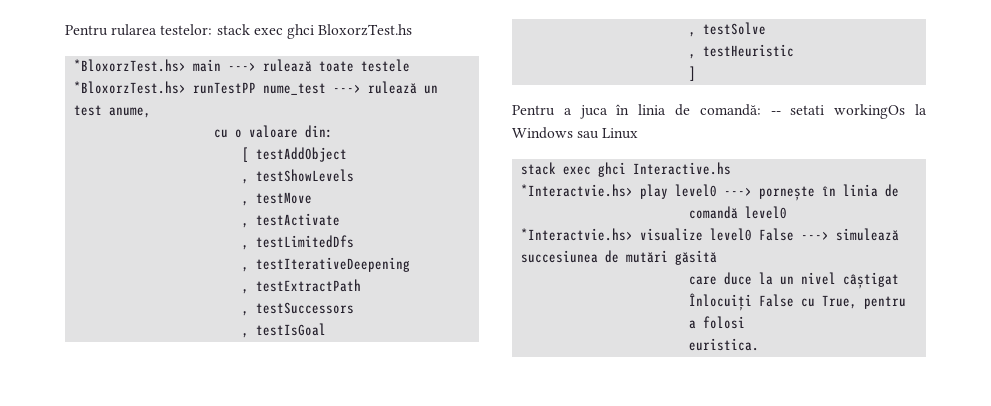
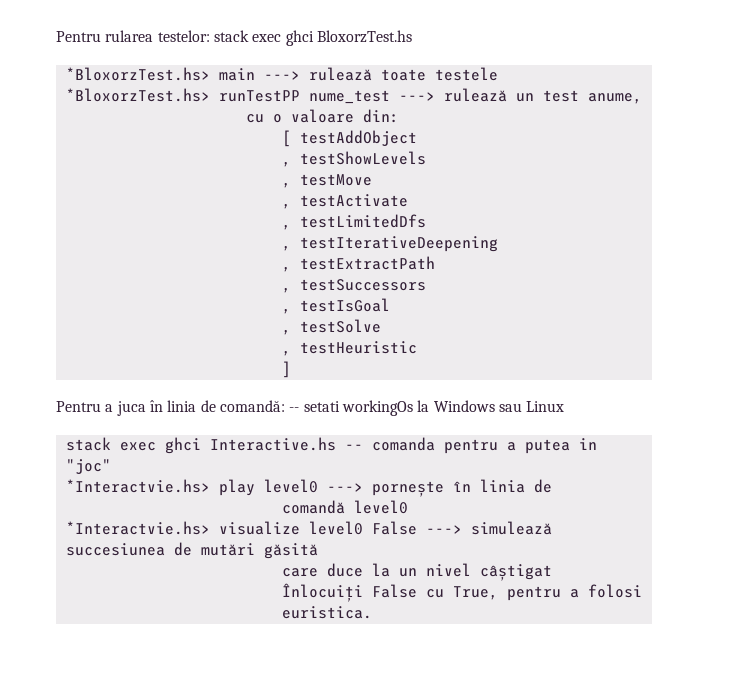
(732, 168) none -> [344,437,597,454] [65,459,111,474] -- comanda pentru a putea in "joc"

